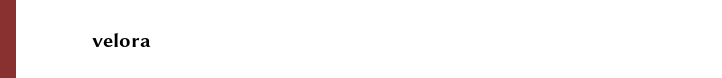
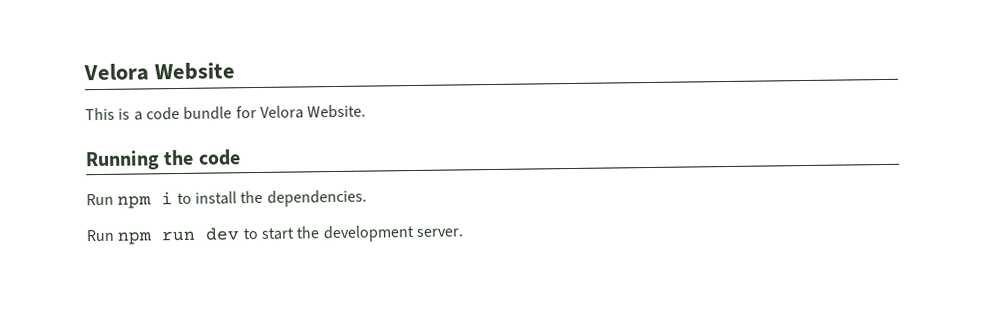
[92,33,151,47] velora -> [83,62,236,82] [85,104,367,121] [85,149,241,171] [86,189,367,209] [86,225,463,245] Velora Website // This is a code bundle for Velora Website. // Running the code // Run npm i to install the dependencies. // Run npm run dev to start the development server.

